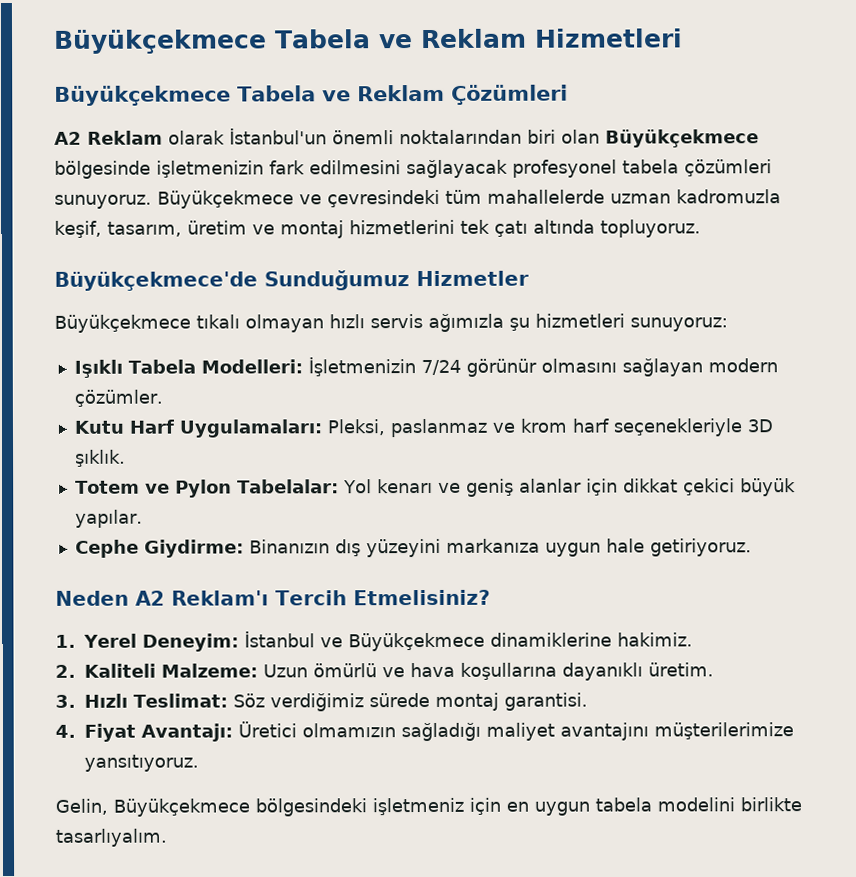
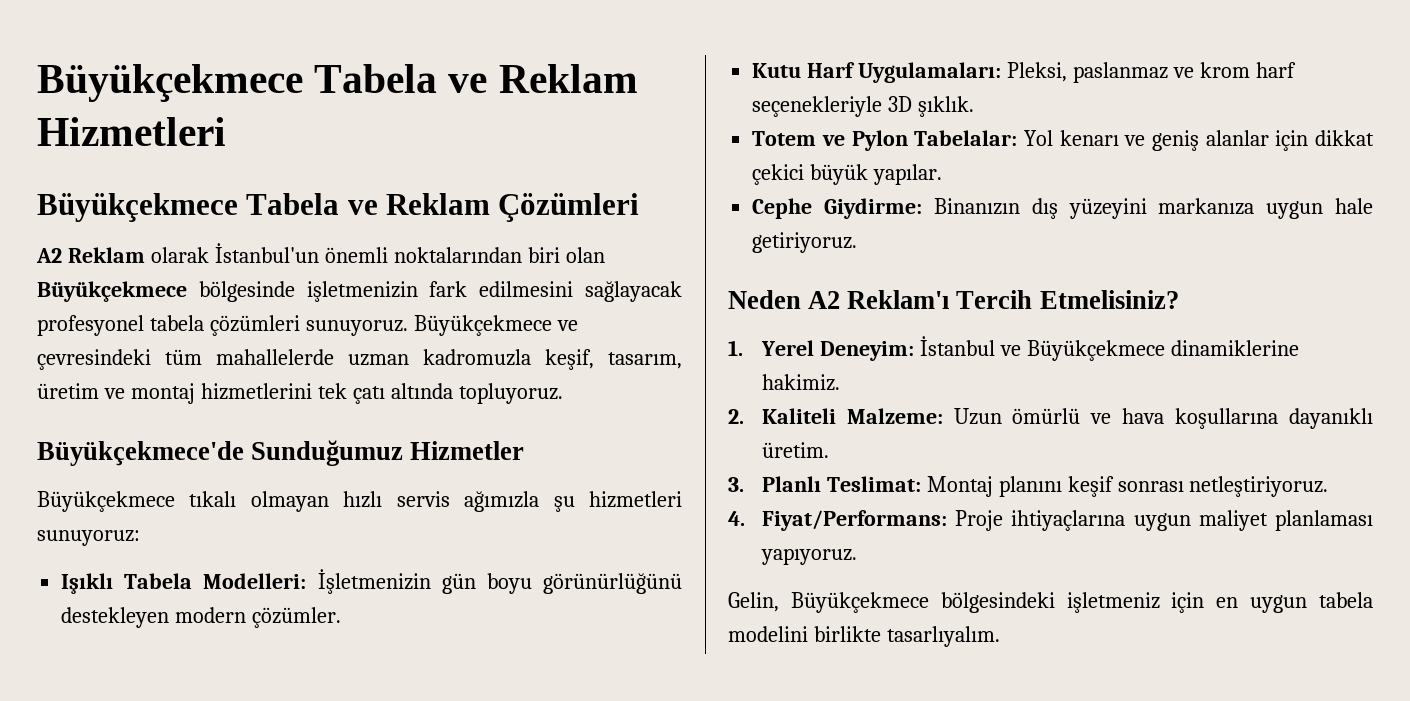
[420,358,703,377] 7/24 görünür olmasını sağlayan -> [441,573,682,594] [61,607,170,628] gün boyu görünürlüğünü destekleyen
[84,692,588,712] [55,721,794,742] [84,754,199,772] Hızlı Teslimat: Söz verdiğimiz sürede montaj garantisi. // 4. Fiyat Avantajı: Üretici olmamızın sağladığı maliyet avantajını müşterilerimize yansıtıyoruz. -> [761,476,1329,497] [728,510,1373,531] [760,548,857,565] Planlı Teslimat: Montaj planını keşif sonrası netleştiriyoruz. // 4. Fiyat/Performans: Proje ihtiyaçlarına uygun maliyet planlaması yapıyoruz.

